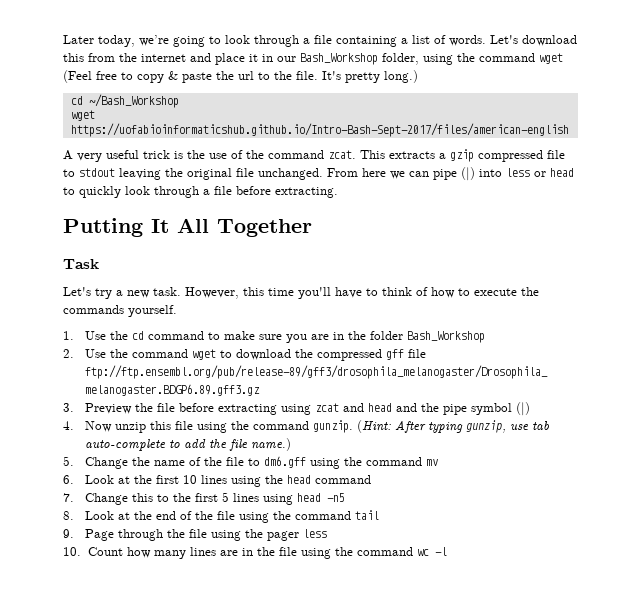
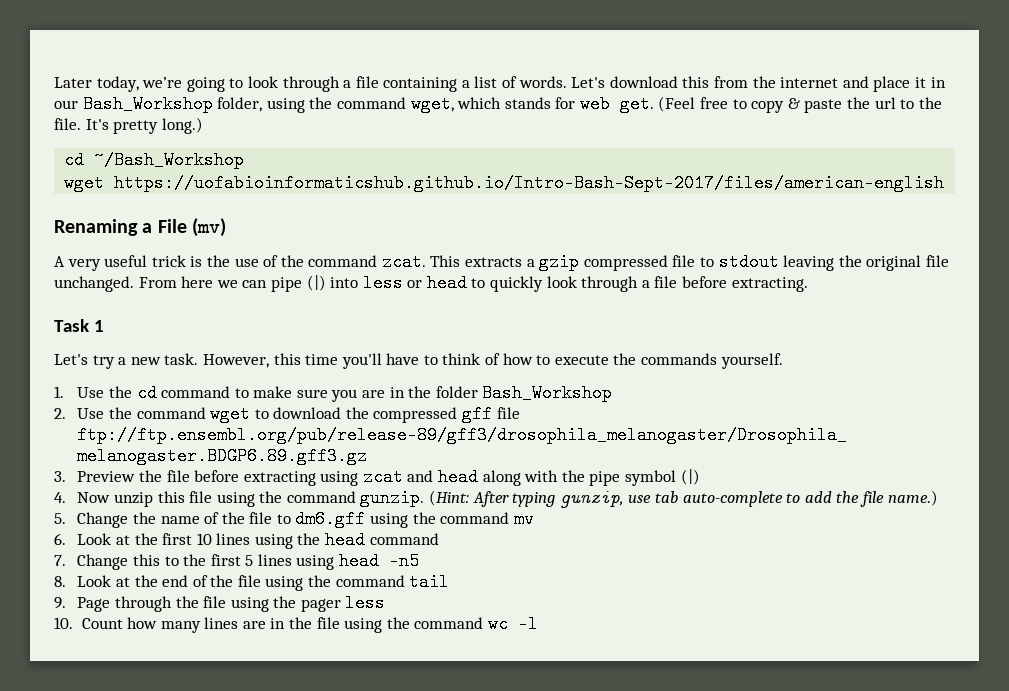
[539,53,563,64] wget -> [410,95,654,113] wget, which stands for web get.
(569, 130) none -> [54,218,226,237] // Renaming a File (mv)
[63,218,312,237] // Putting It All Together -> (808, 284) none
(99, 264) none -> [93,320,104,332] 1
[396,403,418,412] and -> [482,470,559,486] along with

